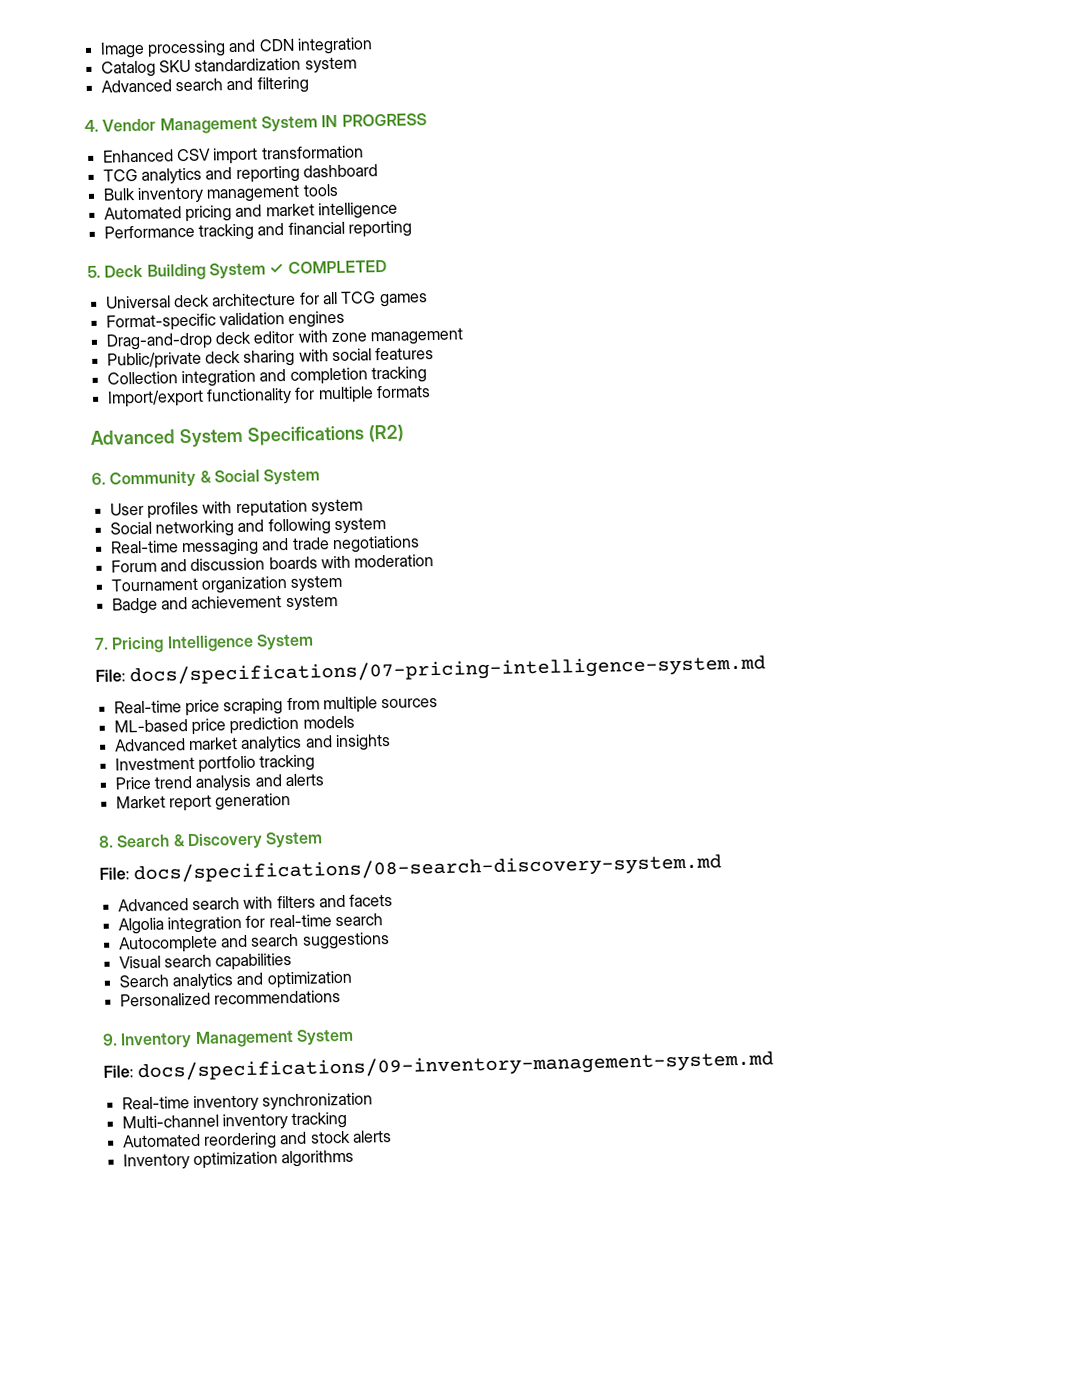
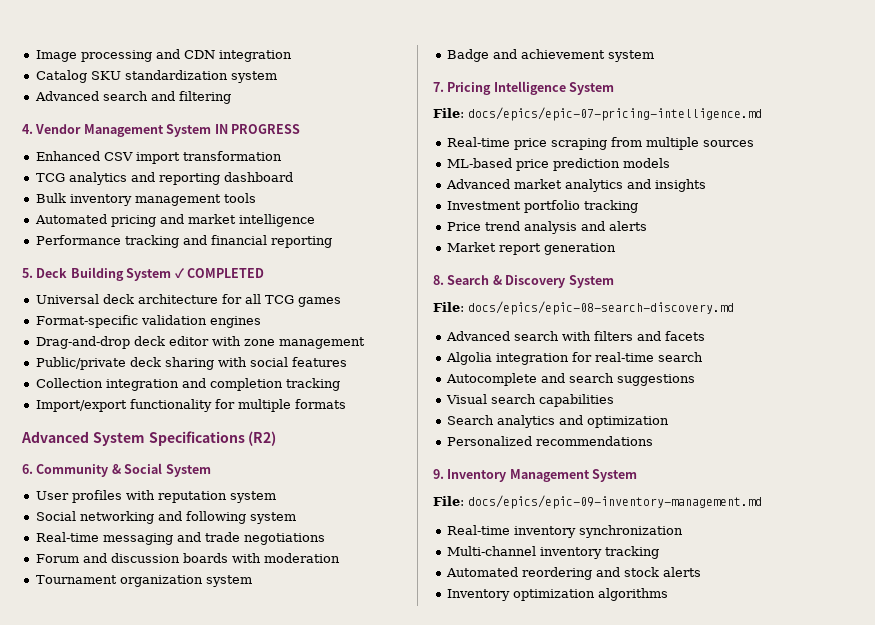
[129,654,767,687] docs/specifications/07-pricing-intelligence-system.md -> [468,107,762,121] docs/epics/epic-07-pricing-intelligence.md
[133,853,723,885] docs/specifications/08-search-discovery-system.md -> [468,301,734,315] docs/epics/epic-08-search-discovery.md
[137,1050,775,1083] docs/specifications/09-inventory-management-system.md -> [468,495,762,509] docs/epics/epic-09-inventory-management.md

